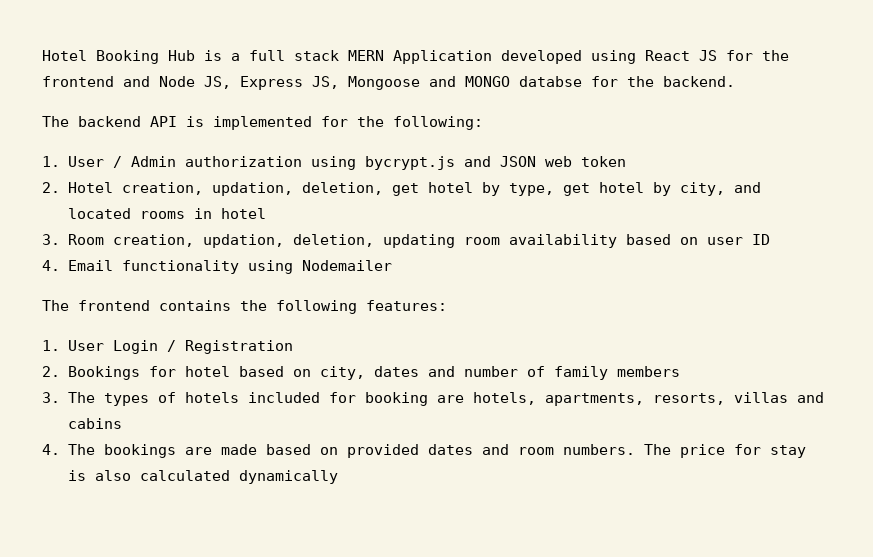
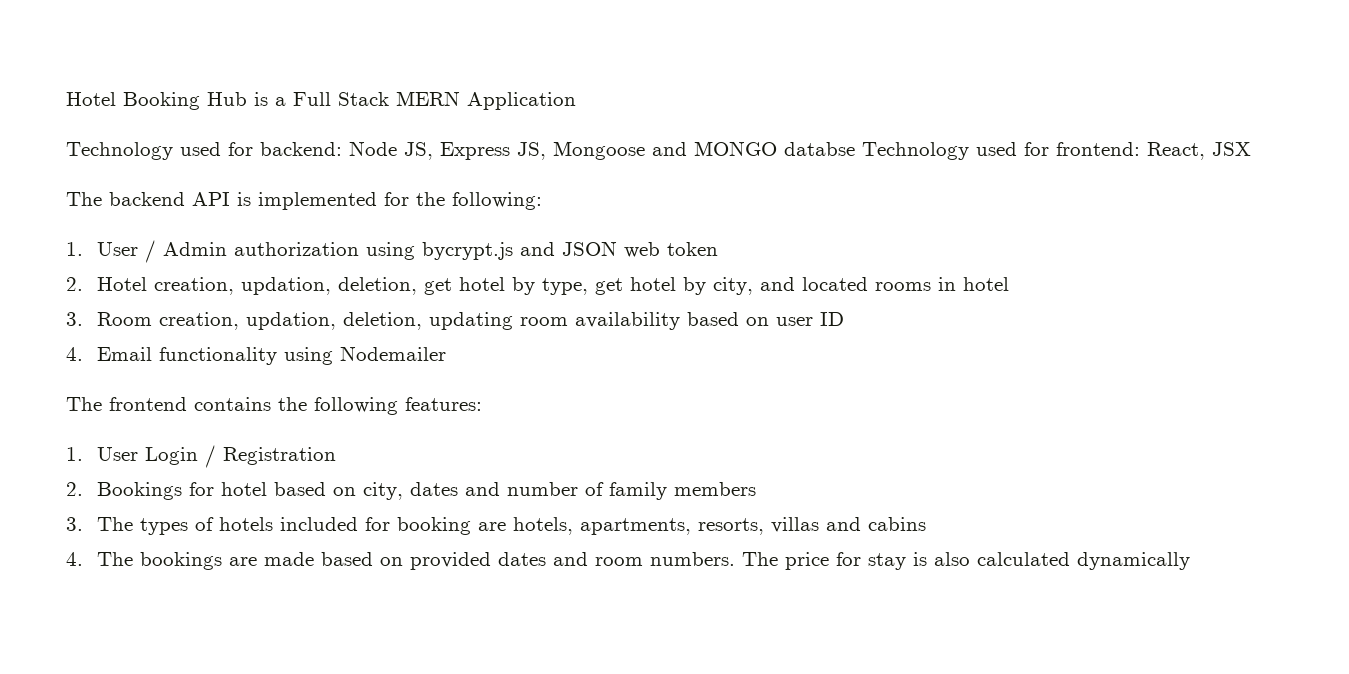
[249,50,339,61] full stack -> [293,92,389,106] Full Stack
[501,50,789,64] [42,76,150,87] developed using React JS for the frontend and -> [66,142,342,160] // Technology used for backend:
[591,76,735,87] for the backend. -> [862,142,1251,160] Technology used for frontend: React, JSX

